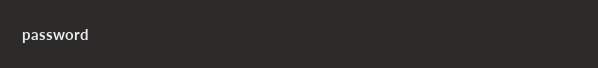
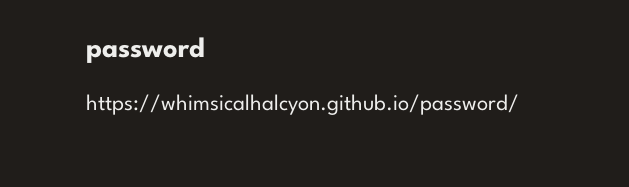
(89, 36) none -> [86,94,519,115] // https://whimsicalhalcyon.github.io/password/

